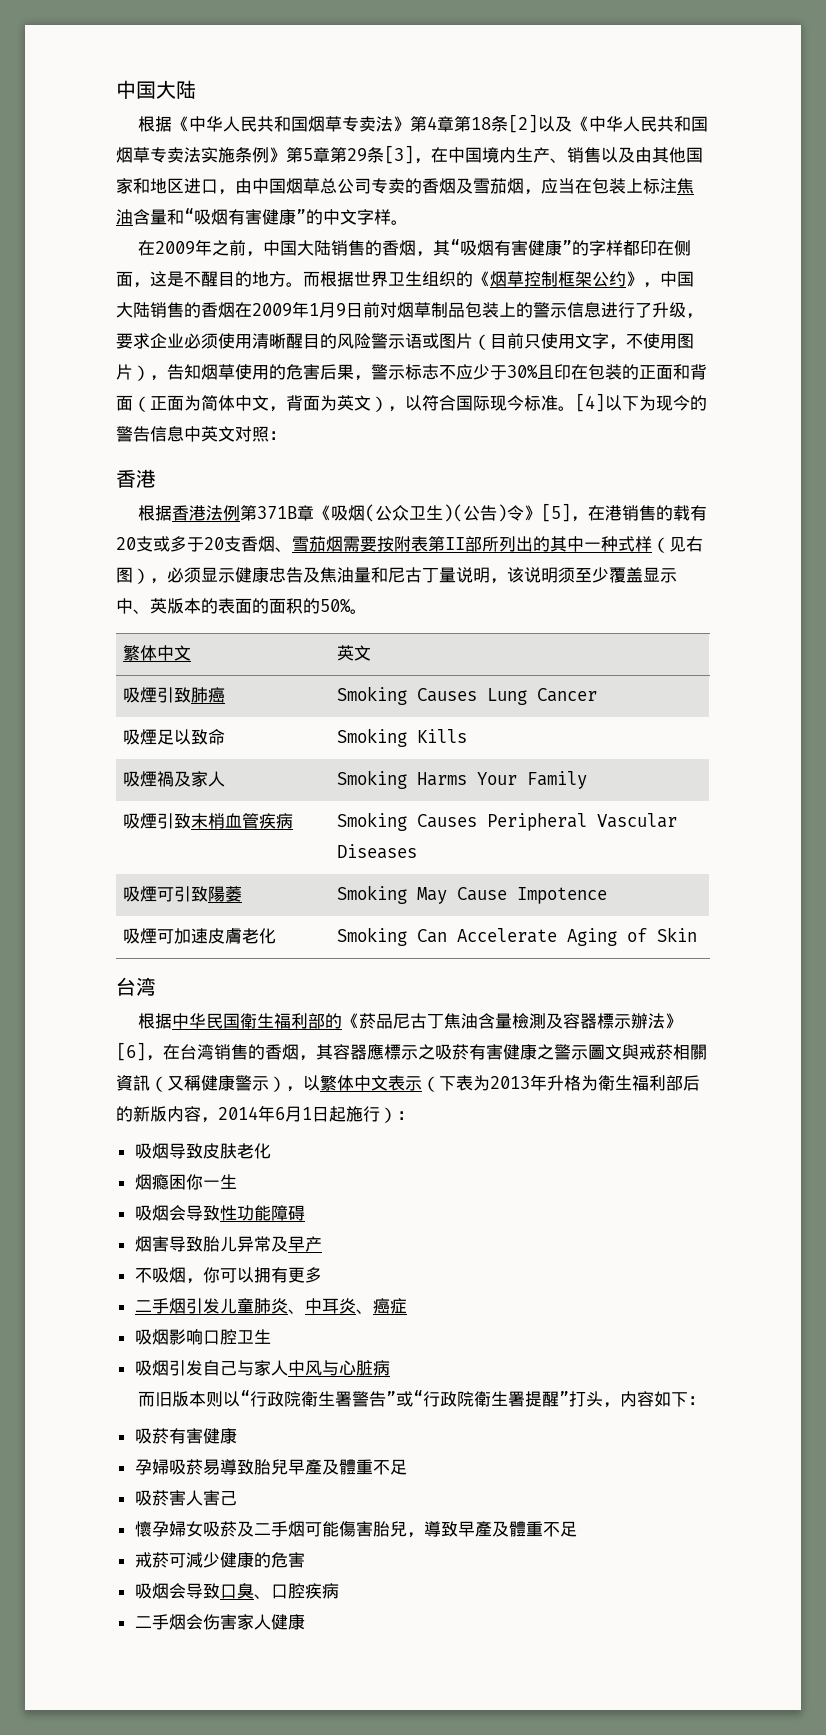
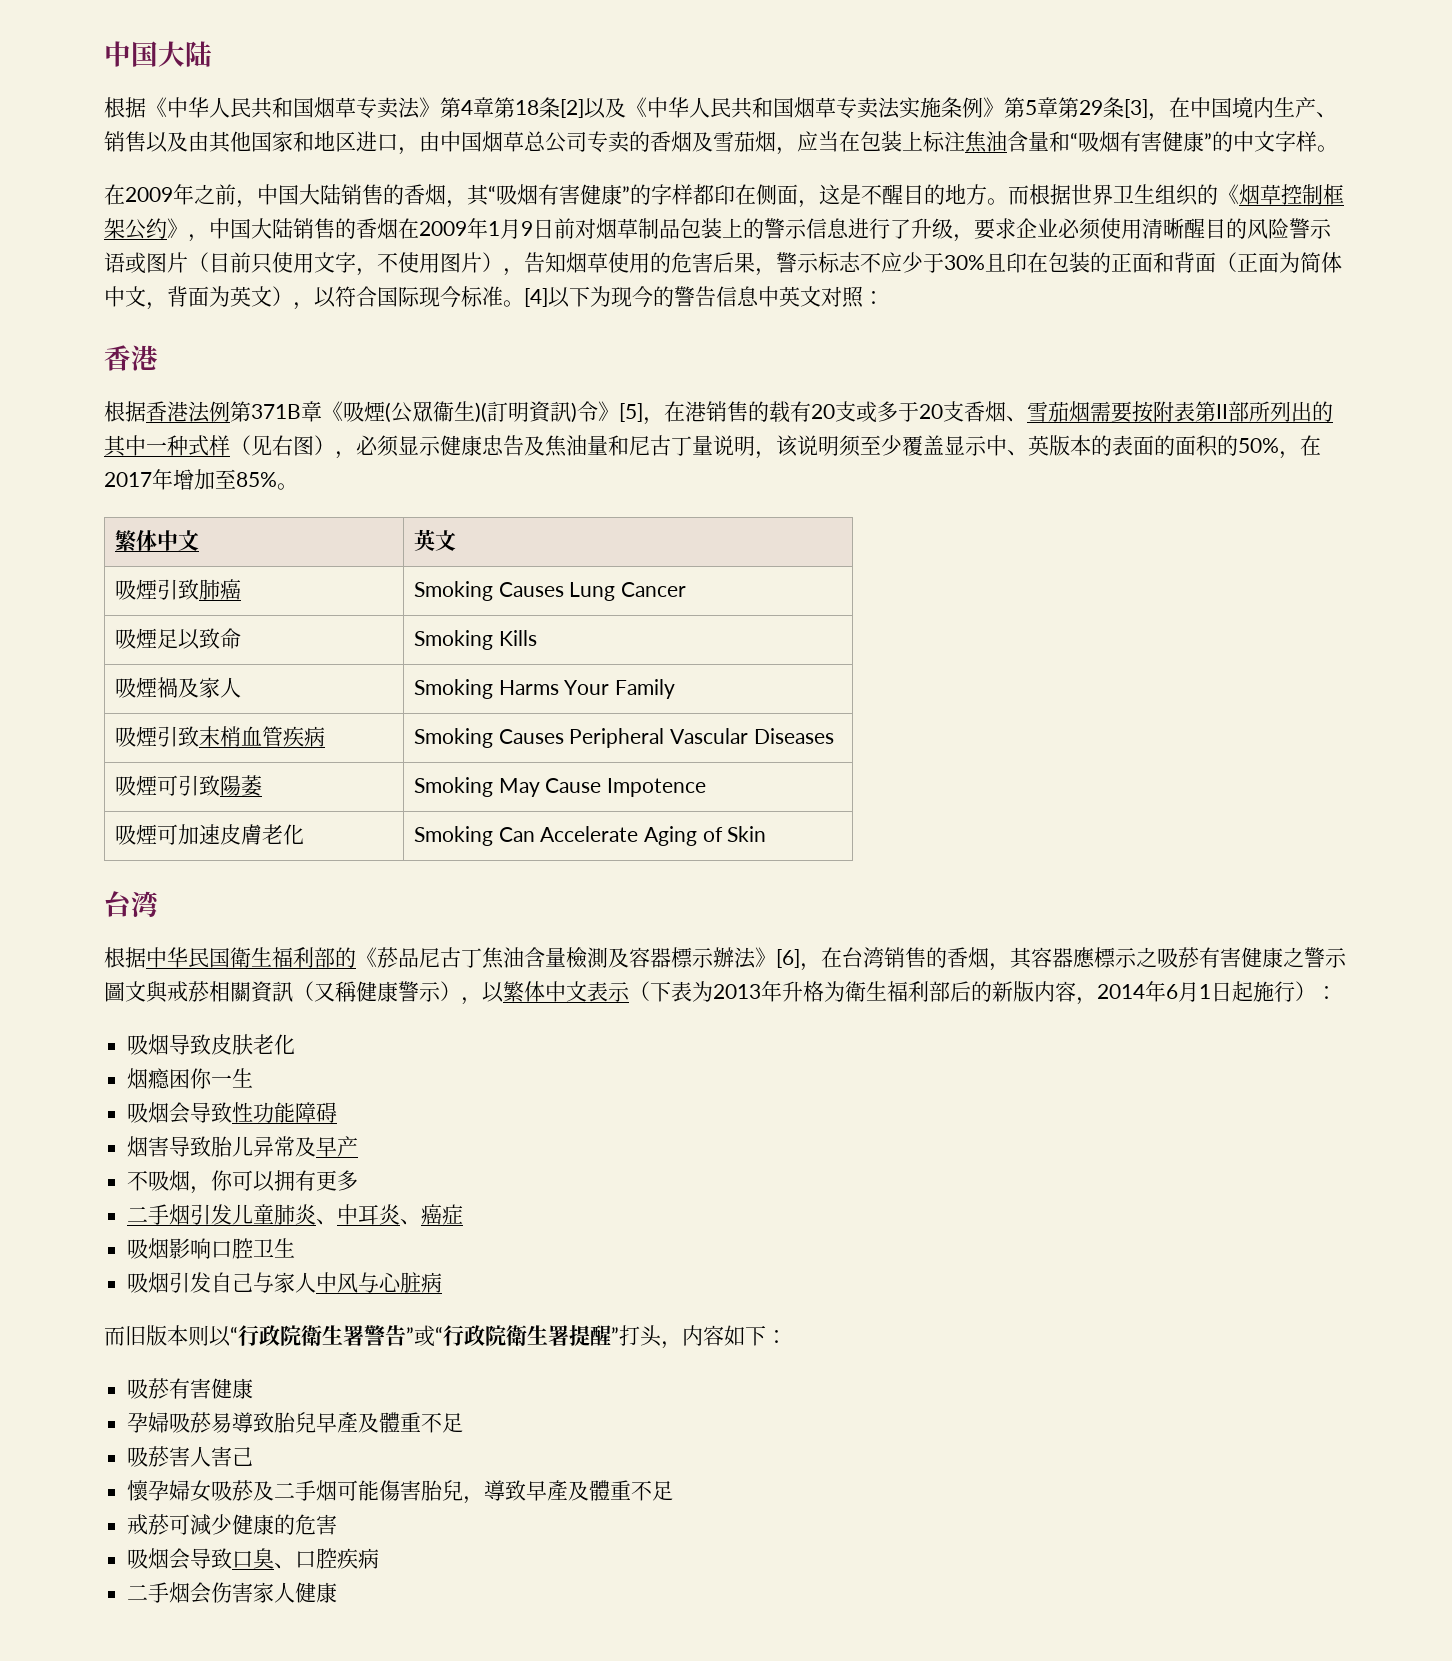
[348,504,498,522] 烟(公众卫生)(公告 -> [364,401,571,423] 煙(公眾衞生)(訂明資訊
(351, 605) none -> [1279,435,1321,459] [104,469,277,490] ，在2017年增加至85%

